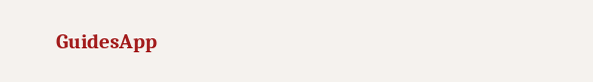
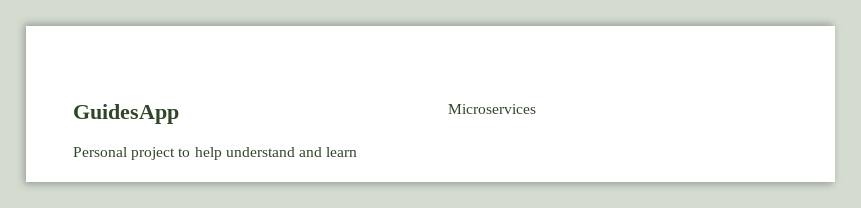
(158, 43) none -> [73,147,358,160] [448,104,536,114] // Personal project to help understand and learn Microservices

